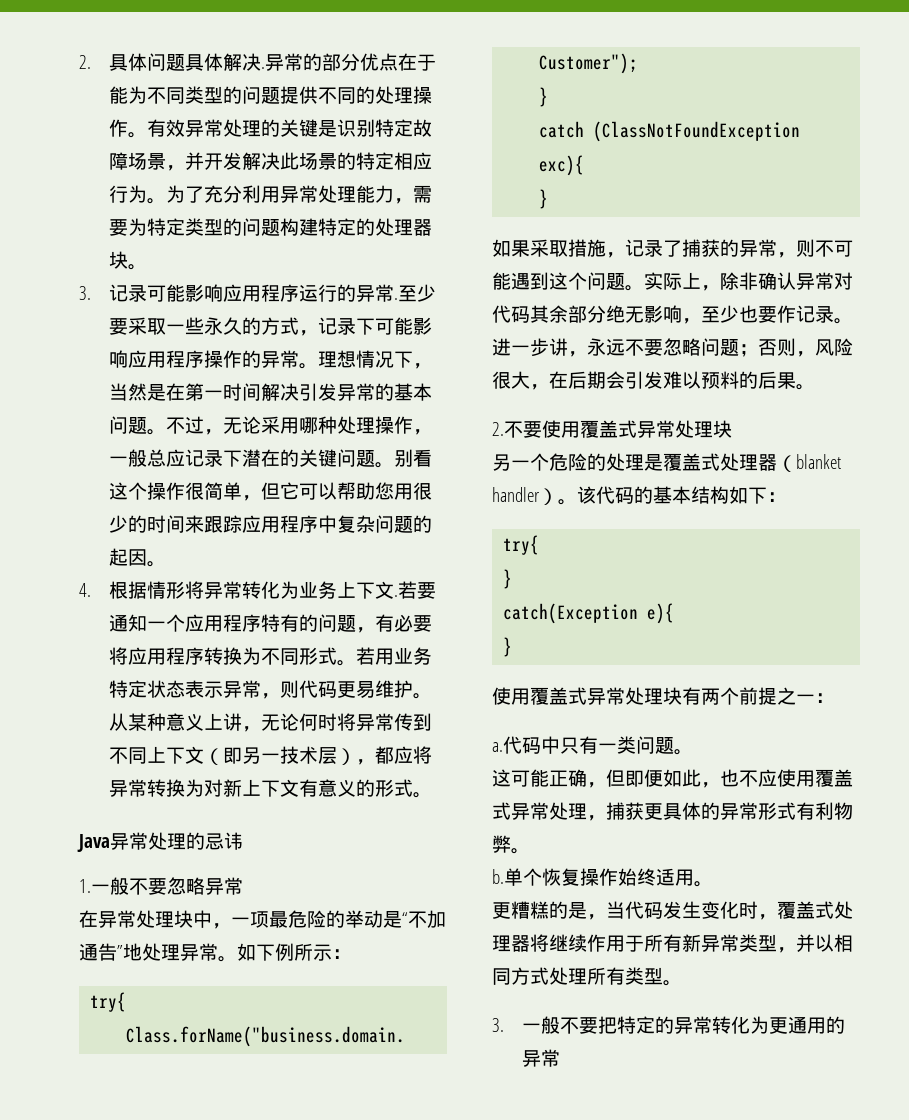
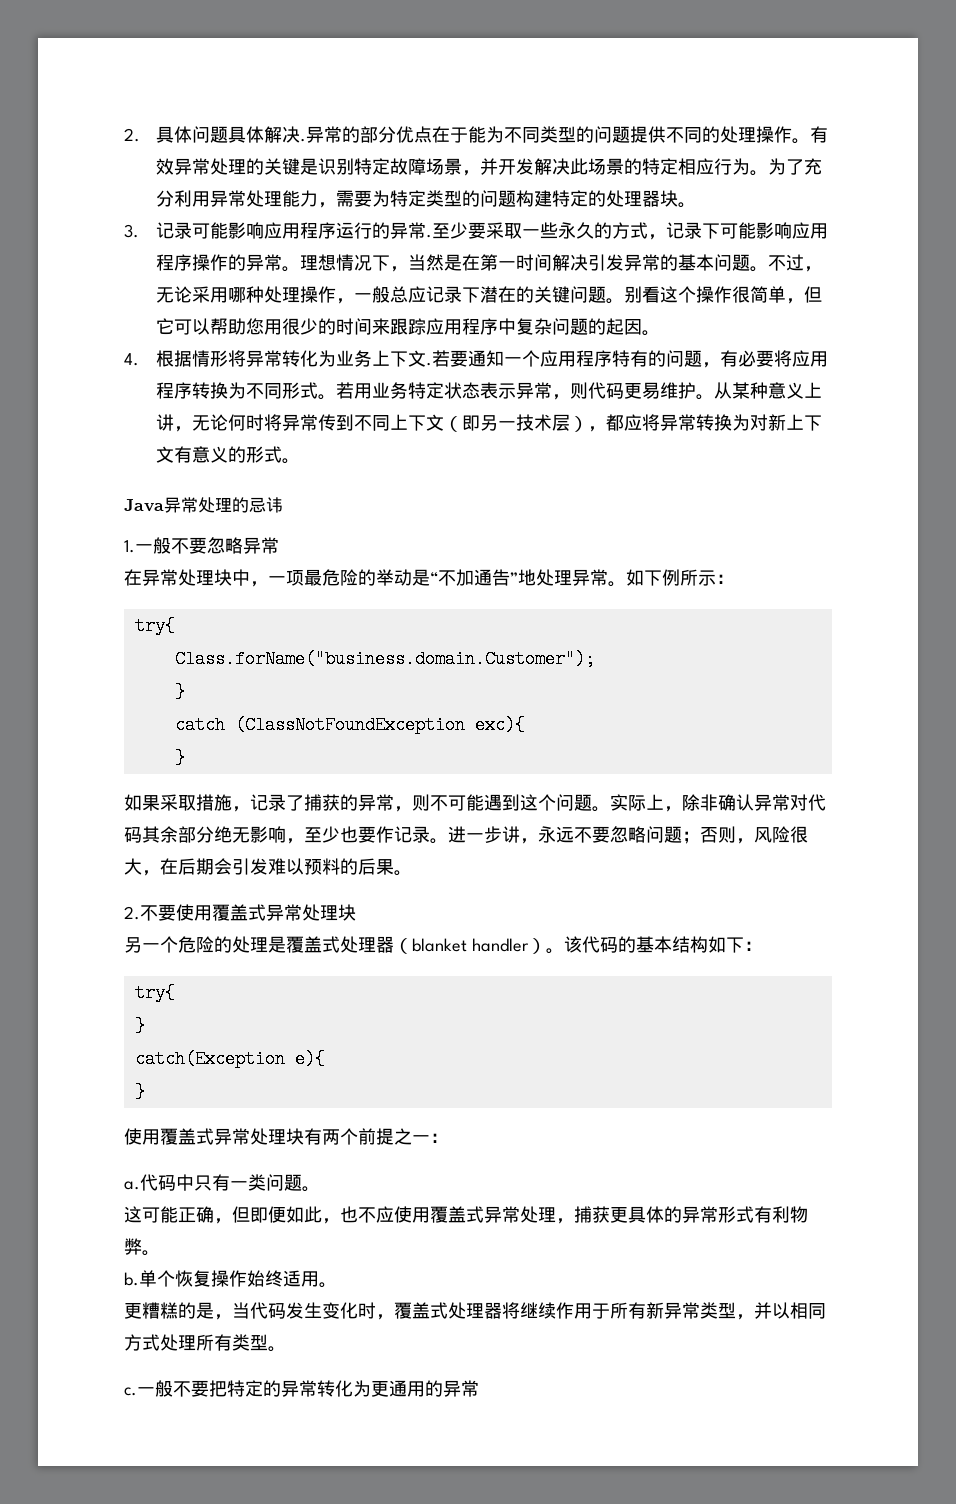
[492,1018,504,1032] 3. -> [124,1387,137,1396] c.

